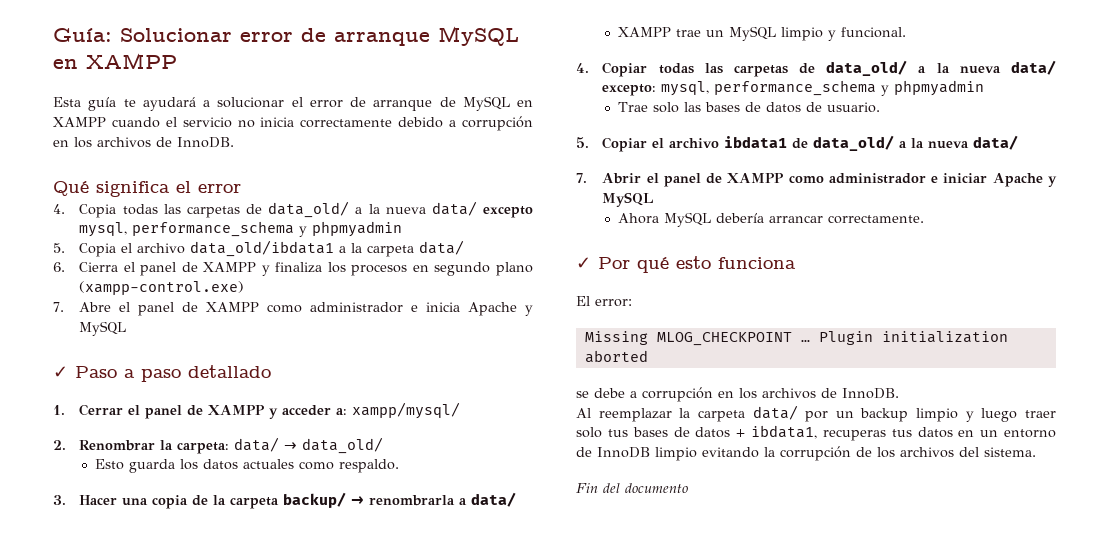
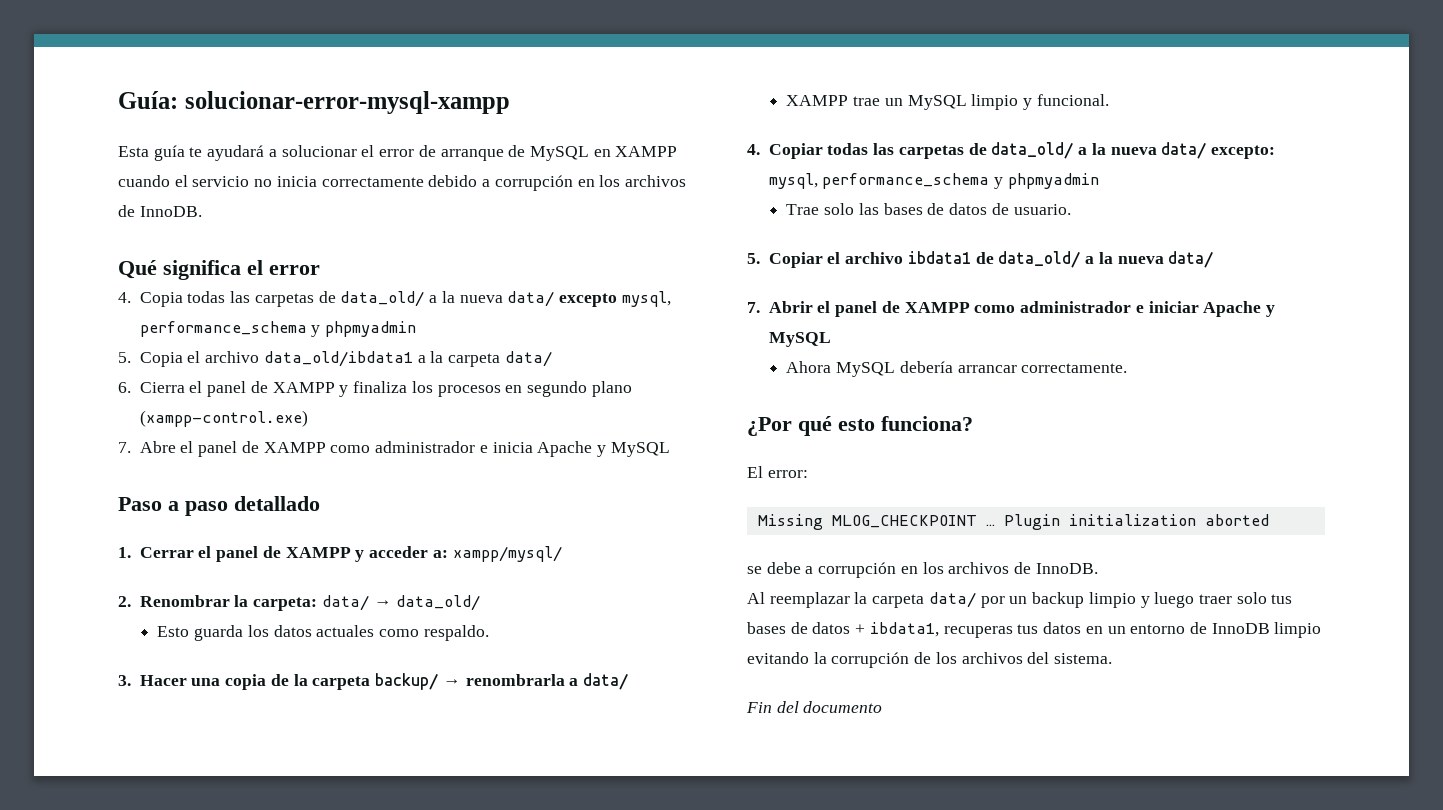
[120,26,519,46] [53,53,177,69] Solucionar error de arranque MySQL en XAMPP -> [184,91,510,114] solucionar-error-mysql-xampp
[53,366,68,378] ✓ -> (670, 449) none
[576,257,630,269] ✓ Por -> [747,417,792,436] ¿Por
[718,257,796,269] funciona -> [881,416,973,431] funciona?

